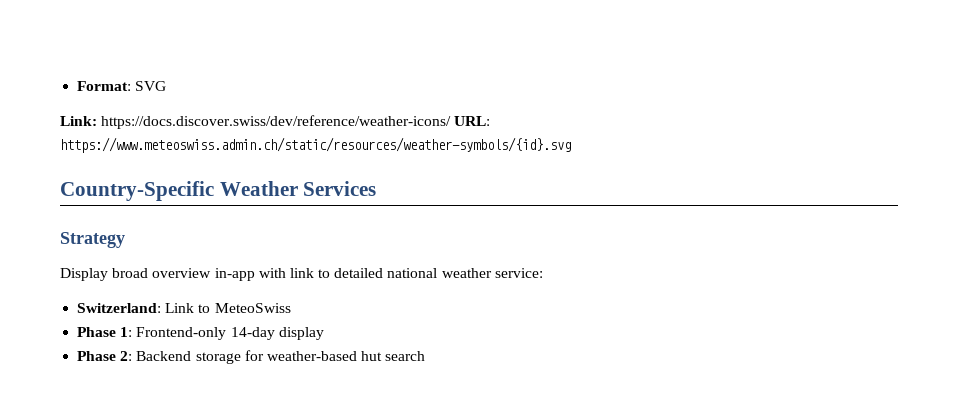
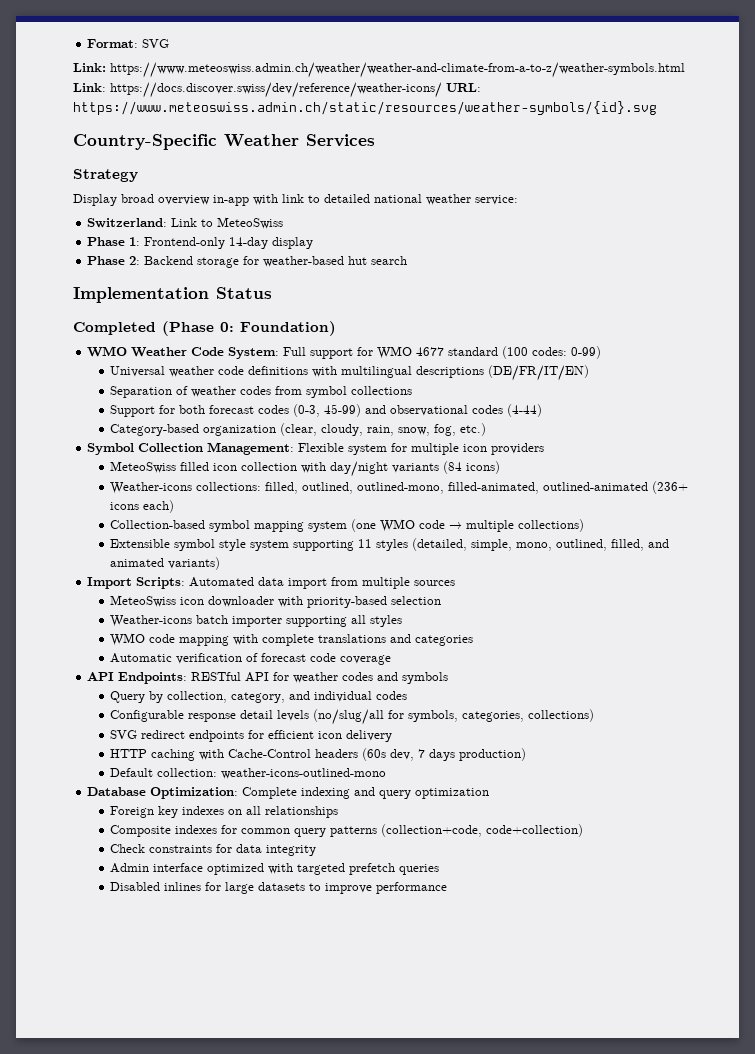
(97, 121) none -> [110,62,685,78] [73,83,106,92] https://www.meteoswiss.admin.ch/weather/weather-and-climate-from-a-to-z/weather-symbols.html Link:
(426, 356) none -> [73,287,272,303] [73,321,336,336] [87,346,602,359] [110,365,590,381] [110,386,413,398] [110,404,543,417] [110,423,487,436] [87,442,545,455] [110,461,501,477] [110,481,689,494] [110,500,175,513] [110,519,585,532] [110,538,670,551] [110,557,221,570] [87,577,456,589] [110,595,442,608] [110,615,403,627] [110,633,474,646] [110,653,392,665] [87,672,449,684] [110,691,408,703] [110,709,595,725] [110,730,393,742] [110,748,527,761] [110,768,387,779] [87,787,490,799] [110,806,339,818] [110,824,584,837] [110,844,317,856] [110,863,440,875] [110,882,448,894] // Implementation Status // Completed (Phase 0: Foundation) // WMO Weather Code System: Full support for WMO 4677 standard (100 codes: 0-99) // Universal weather code definitions with multilingual descriptions (DE/FR/IT/EN) // Separation of weather codes from symbol collections // Support for both forecast codes (0-3, 45-99) and observational codes (4-44) // Category-based organization (clear, cloudy, rain, snow, fog, etc.) // Symbol Collection Management: Flexible system for multiple icon providers // MeteoSwiss filled icon collection with day/night variants (84 icons) // Weather-icons collections: filled, outlined, outlined-mono, filled-animated, outlined-animated (236+ icons each) // Collection-based symbol mapping system (one WMO code → multiple collections) // Extensible symbol style system supporting 11 styles (detailed, simple, mono, outlined, filled, and animated variants) // Import Scripts: Automated data import from multiple sources // MeteoSwiss icon downloader with priority-based selection // Weather-icons batch importer supporting all styles // WMO code mapping with complete translations and categories // Automatic verification of forecast code coverage // API Endpoints: RESTful API for weather codes and symbols // Query by collection, category, and individual codes // Configurable response detail levels (no/slug/all for symbols, categories, collections) // SVG redirect endpoints for efficient icon delivery // HTTP caching with Cache-Control headers (60s dev, 7 days production) // Default collection: weather-icons-outlined-mono // Database Optimization: Complete indexing and query optimization // Foreign key indexes on all relationships // Composite indexes for common query patterns (collection+code, code+collection) // Check constraints for data integrity // Admin interface optimized with targeted prefetch queries // Disabled inlines for large datasets to improve performance

